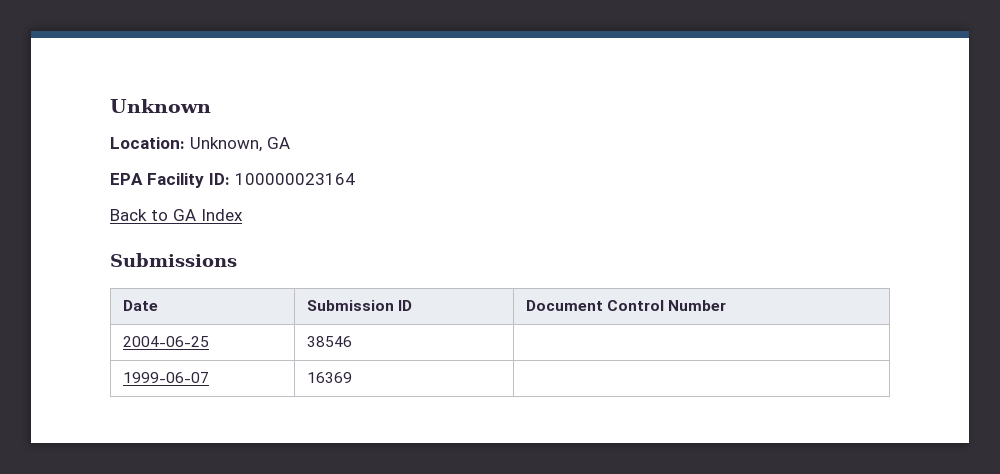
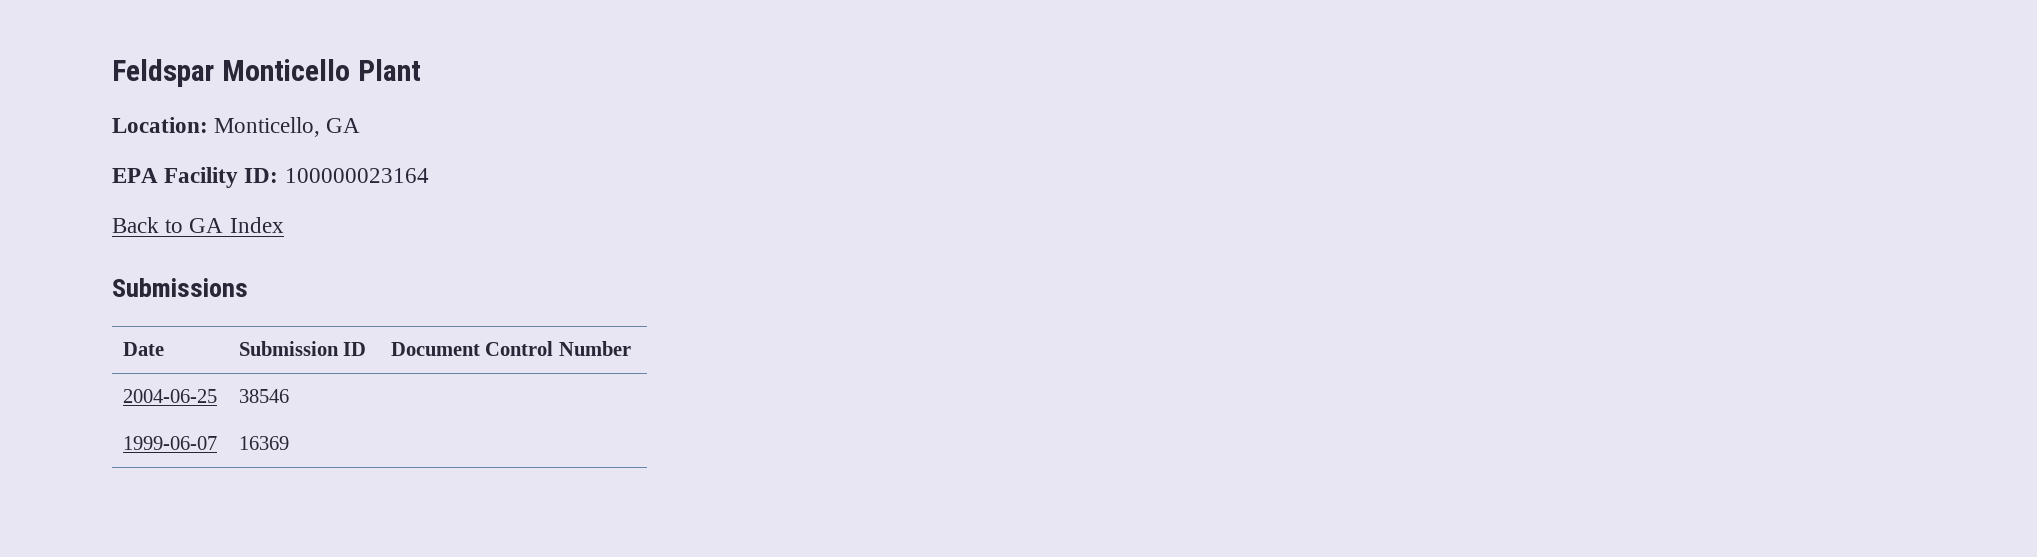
[110,99,211,113] Unknown -> [112,59,421,87] Feldspar Monticello Plant
[190,137,262,152] Unknown, -> [214,117,321,137] Monticello,

